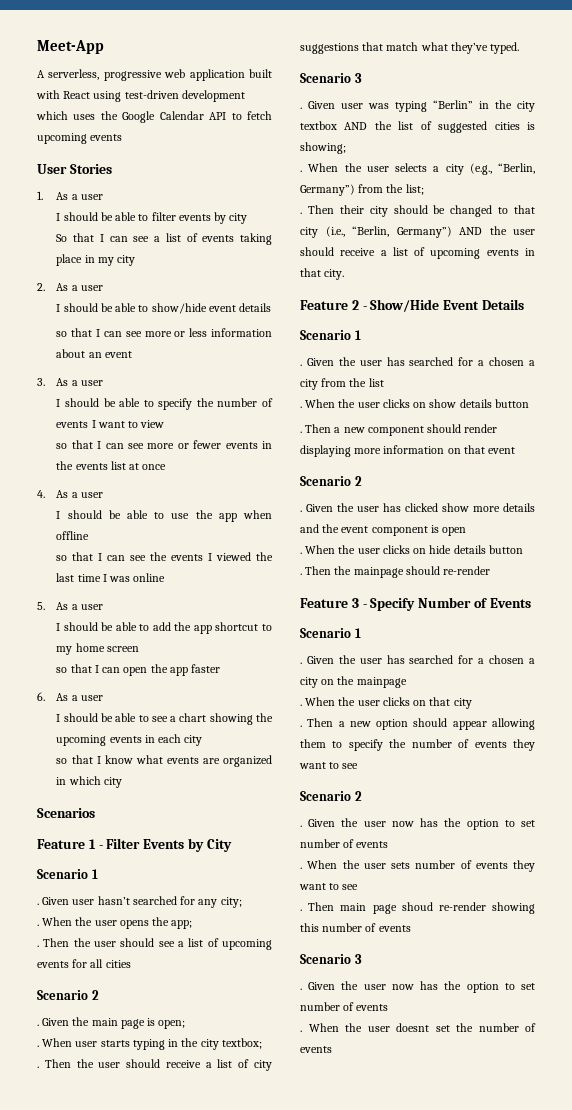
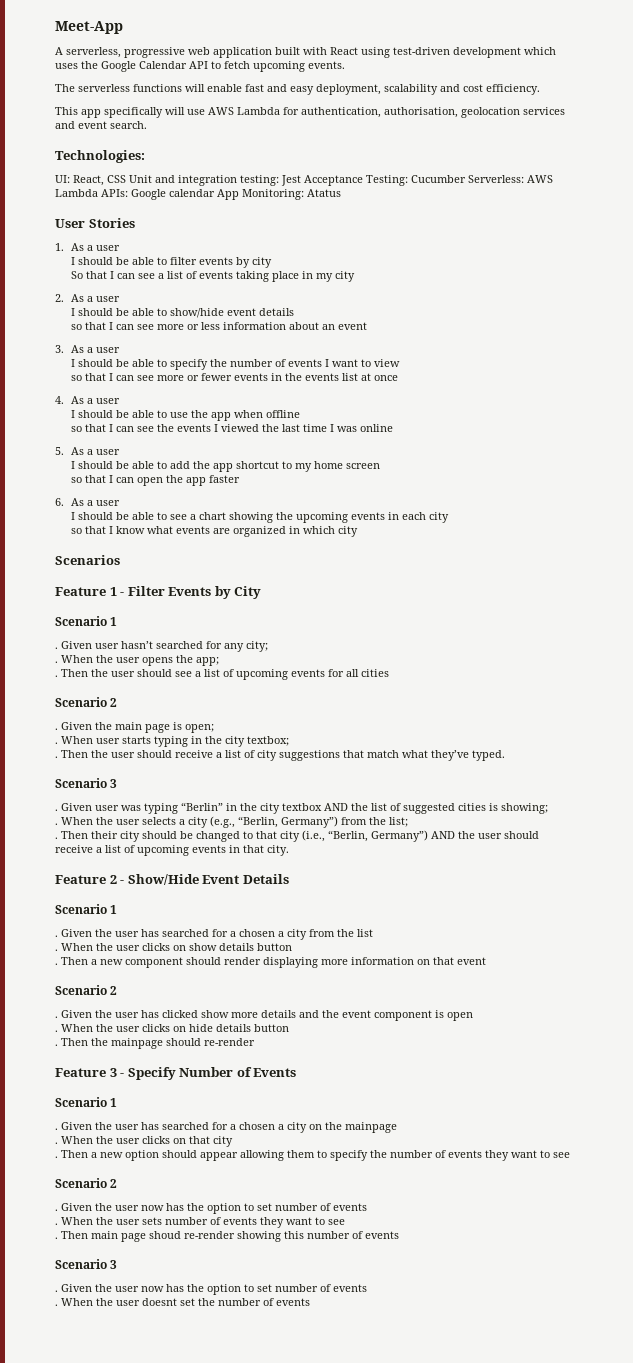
[90,134,123,141] events -> [308,61,345,69] [55,84,540,95] [55,107,565,118] [55,121,147,129] [55,150,145,163] [55,175,553,186] [55,189,341,200] events. // The serverless functions will enable fast and easy deployment, scalability and cost efficiency. // This app specifically will use AWS Lambda for authentication, authorisation, geolocation services and event search. // Technologies: // UI: React, CSS Unit and integration testing: Jest Acceptance Testing: Cucumber Serverless: AWS Lambda APIs: Google calendar App Monitoring: Atatus

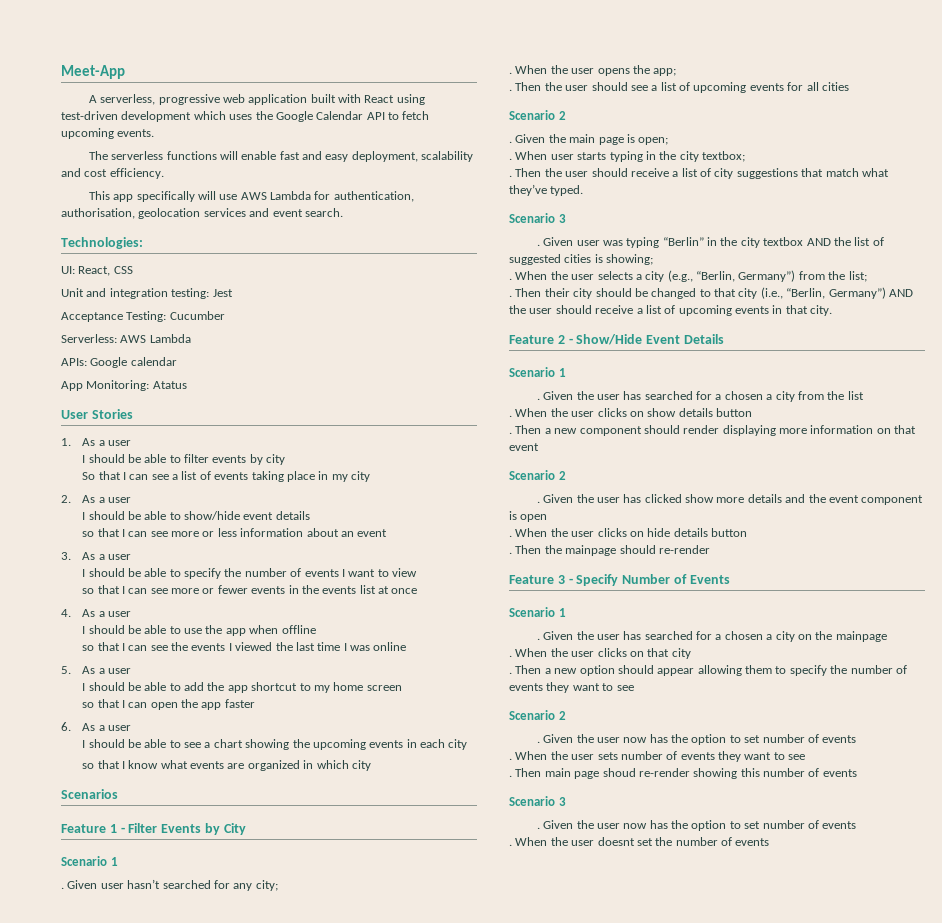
(126, 179) none -> (133, 270) //
(301, 180) none -> (233, 293) //
(466, 179) none -> (225, 315) //
(98, 193) none -> (191, 338) //
(215, 193) none -> (177, 361) //

